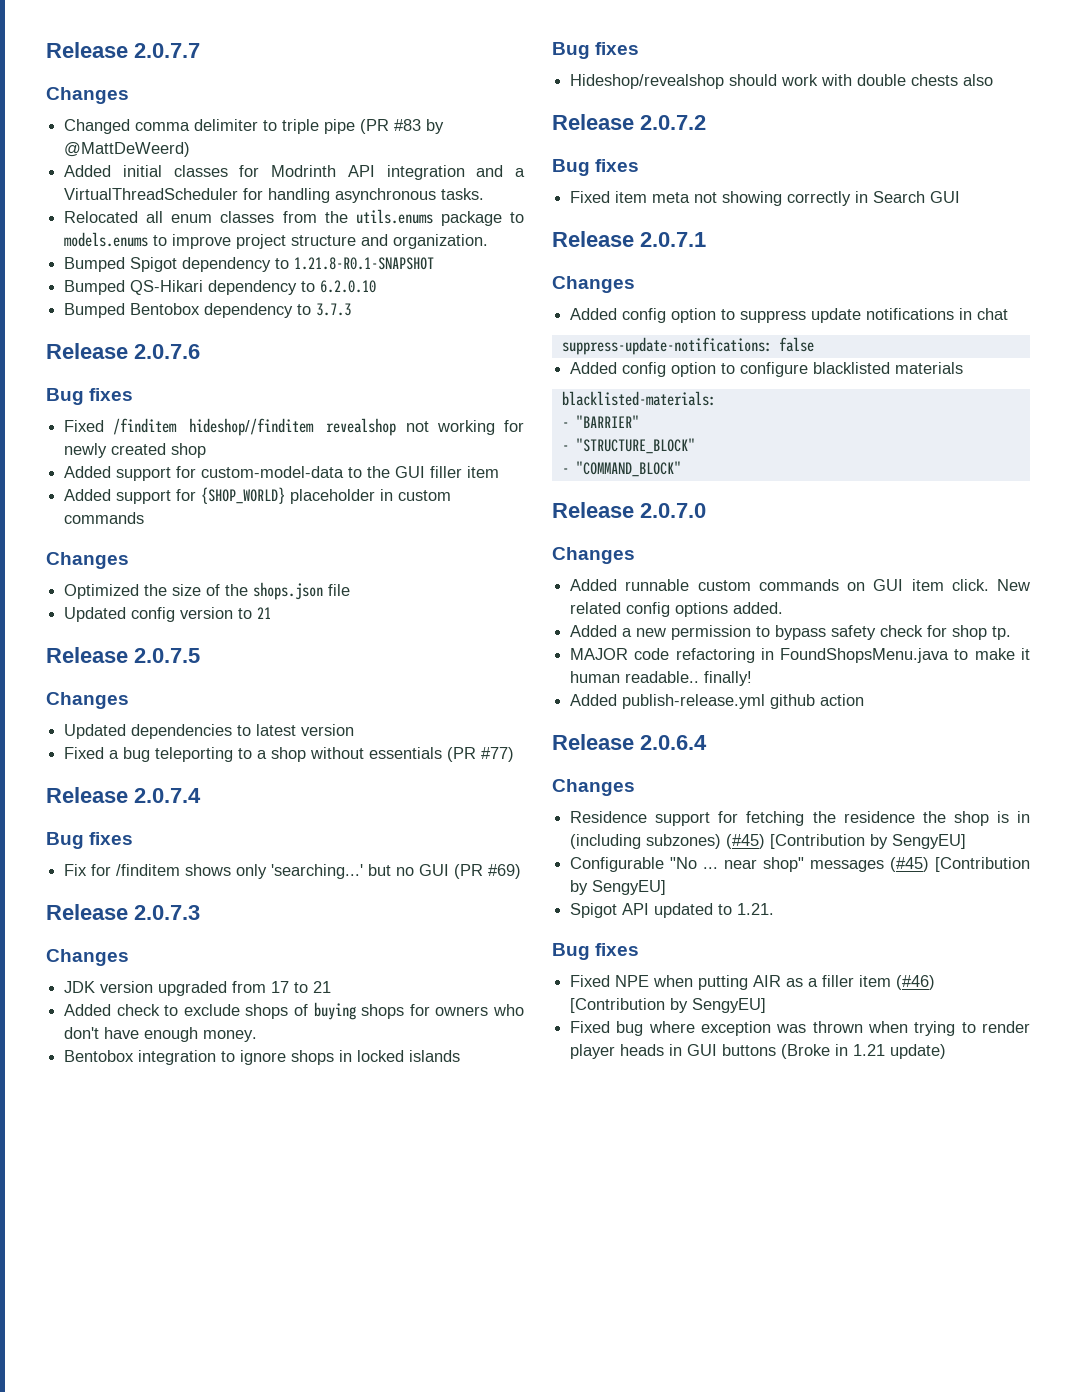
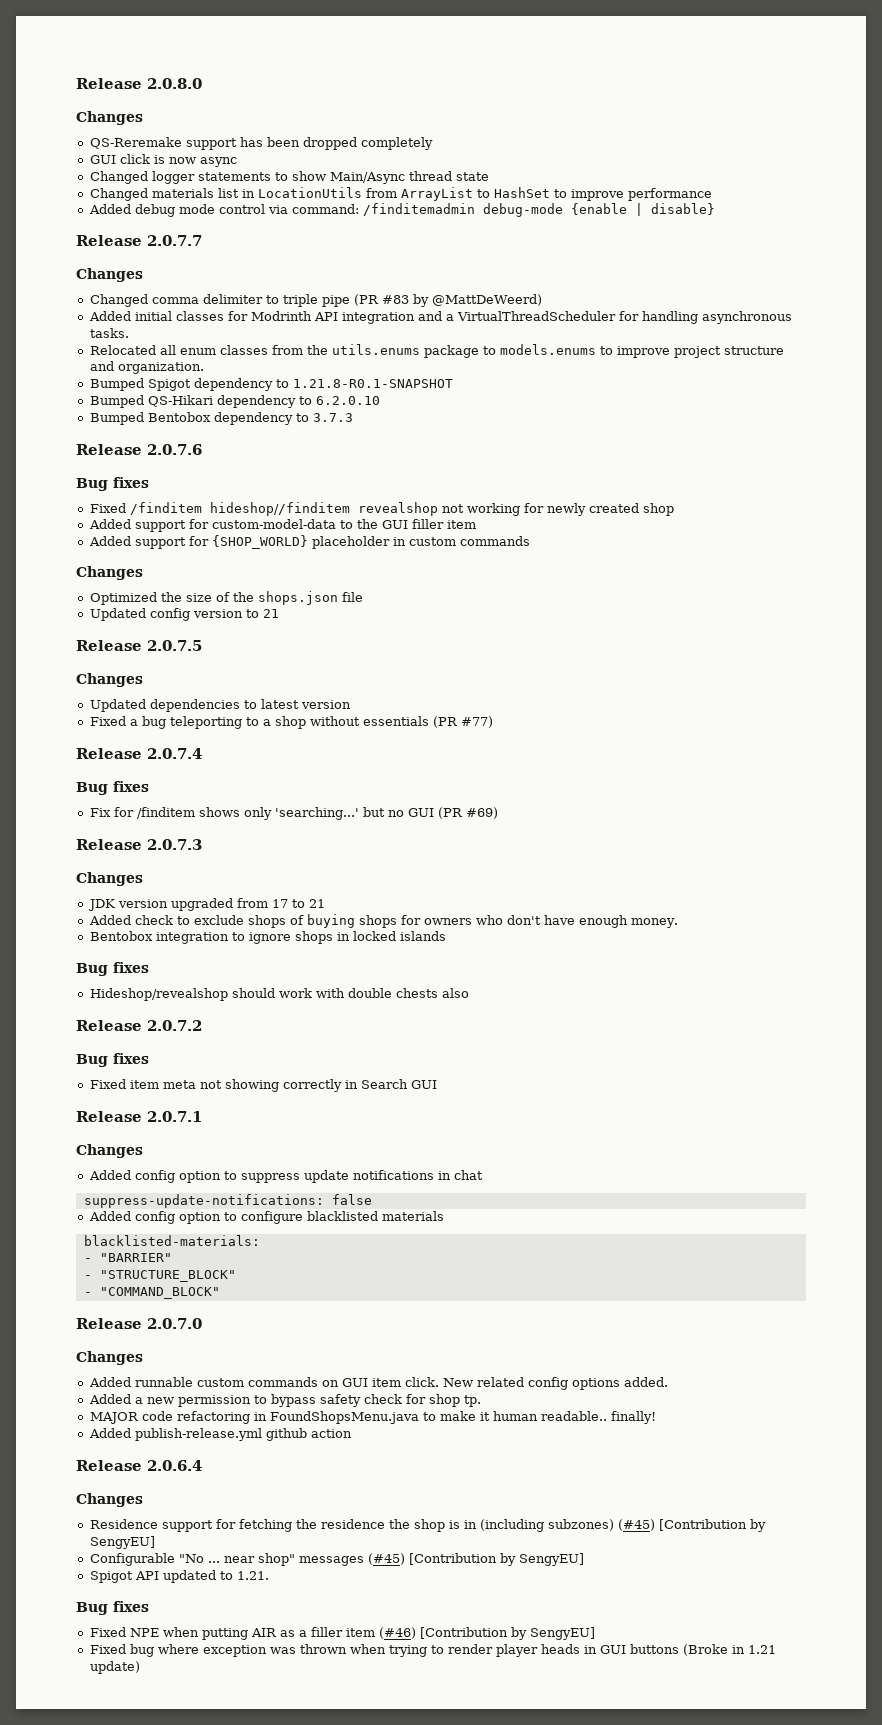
[46,42,128,58] Release -> [76,78,202,89] [76,111,143,125] [89,137,433,150] [89,154,237,167] [89,171,489,184] [89,187,712,201] [88,203,715,217] [76,235,142,246] Release 2.0.8.0 // Changes // QS-Reremake support has been dropped completely // GUI click is now async // Changed logger statements to show Main/Async thread state // Changed materials list in LocationUtils from ArrayList to HashSet to improve performance // Added debug mode control via command: /finditemadmin debug-mode {enable | disable} // Release

